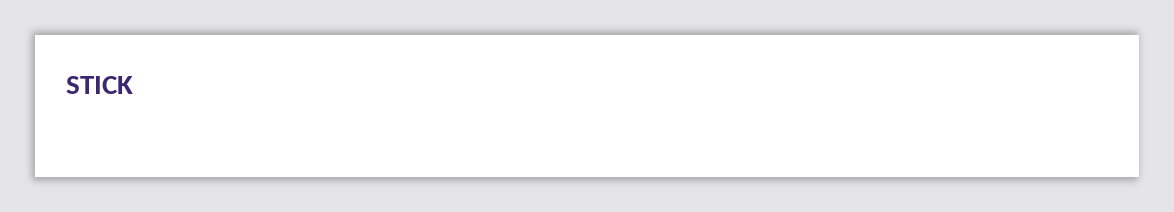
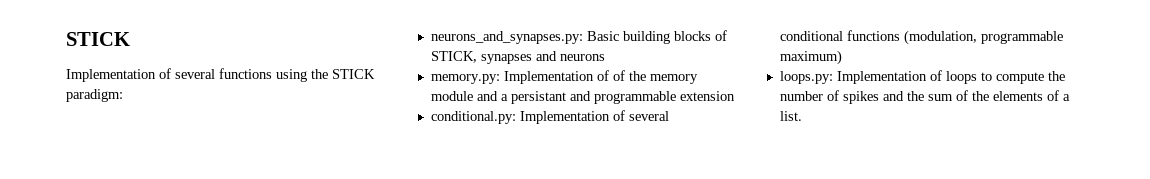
[66,76,133,94] STICK -> [66,32,130,46] [66,68,375,82] [66,89,123,102] [430,30,727,44] [430,51,605,64] [430,70,698,84] [430,91,735,104] [430,110,669,124] [779,30,1063,45] [779,50,842,65] [779,70,1065,84] [779,90,1070,104] [779,111,802,121] STICK // Implementation of several functions using the STICK paradigm: // neurons_and_synapses.py: Basic building blocks of STICK, synapses and neurons // memory.py: Implementation of of the memory module and a persistant and programmable extension // conditional.py: Implementation of several conditional functions (modulation, programmable maximum) // loops.py: Implementation of loops to compute the number of spikes and the sum of the elements of a list.

